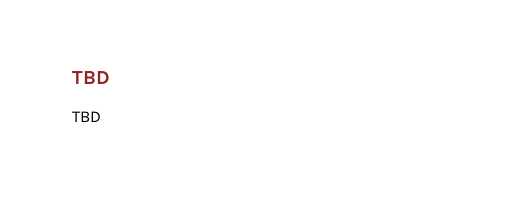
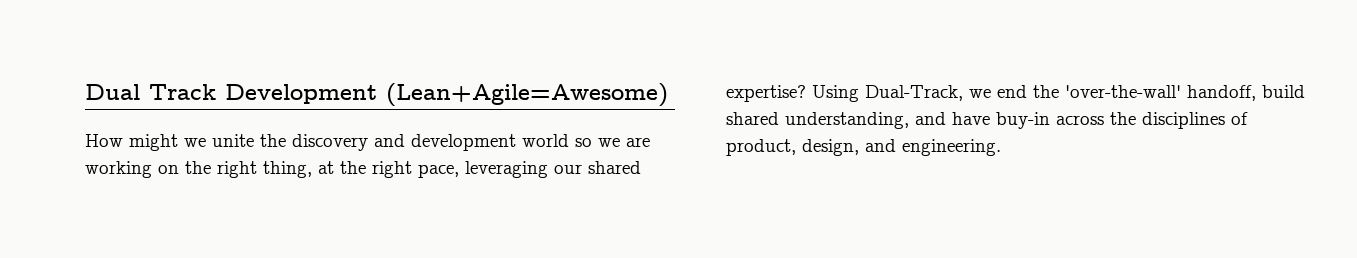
[72,71,110,84] [72,111,101,122] TBD // TBD -> [85,83,668,107] [85,134,650,151] [85,161,641,178] [726,85,1305,102] [726,112,1248,129] [726,139,1001,156] Dual Track Development (Lean+Agile=Awesome) // How might we unite the discovery and development world so we are working on the right thing, at the right pace, leveraging our shared expertise? Using Dual-Track, we end the 'over-the-wall' handoff, build shared understanding, and have buy-in across the disciplines of product, design, and engineering.

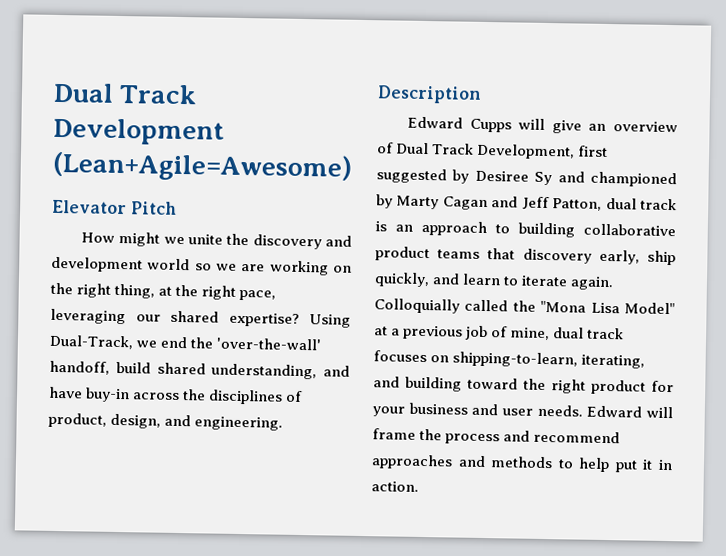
(668, 95) none -> [52,199,177,215] // Elevator Pitch
(1001, 147) none -> [377,85,482,104] [407,116,678,134] [377,142,609,160] [376,168,677,188] [376,194,677,211] [375,220,676,238] [375,246,676,266] [374,272,615,291] [374,298,675,315] [374,325,625,341] [373,350,646,369] [373,376,674,395] [372,402,673,419] [372,428,621,445] [371,454,673,473] [371,481,419,492] // Description // Edward Cupps will give an overview of Dual Track Development, first suggested by Desiree Sy and championed by Marty Cagan and Jeff Patton, dual track is an approach to building collaborative product teams that discovery early, ship quickly, and learn to iterate again. Colloquially called the "Mona Lisa Model" at a previous job of mine, dual track focuses on shipping-to-learn, iterating, and building toward the right product for your business and user needs. Edward will frame the process and recommend approaches and methods to help put it in action.

